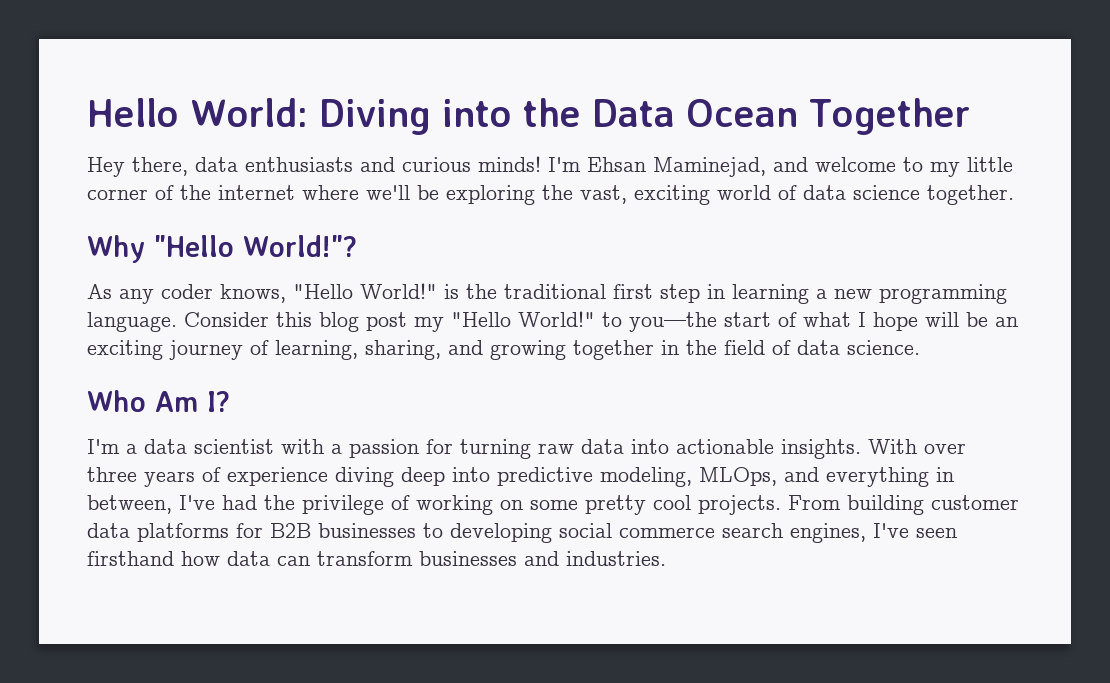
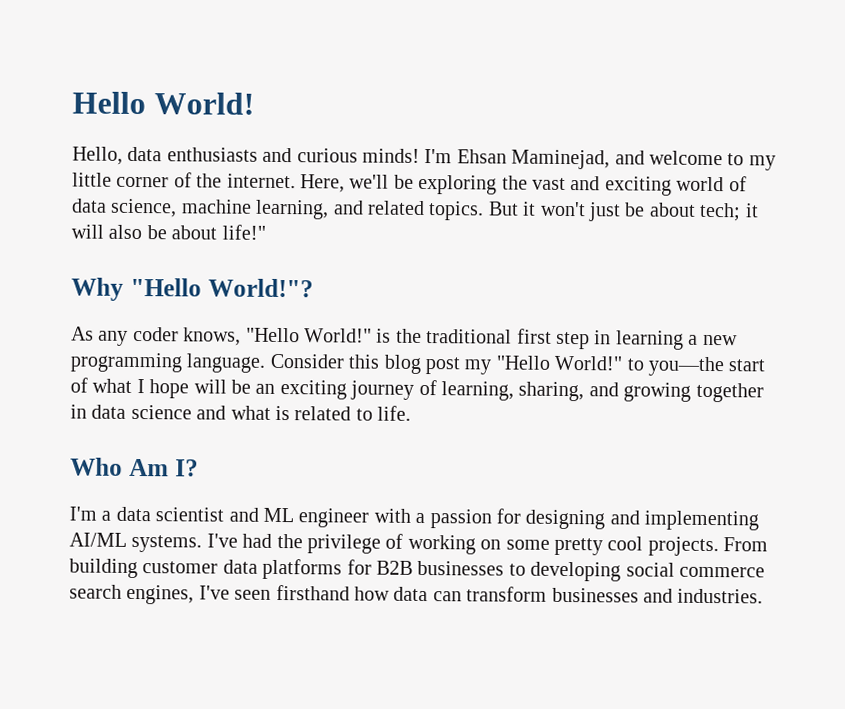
[190,98,970,135] [87,157,188,177] World: Diving into the Data Ocean Together // Hey there, -> [153,92,254,115] [72,146,123,165] World! // Hello,
[218,185,359,200] internet where -> [226,173,345,193] internet. Here,
[580,185,627,204] vast, -> [531,176,601,191] vast and
[853,185,1014,205] science together. -> [110,198,759,222] [71,224,266,240] science, machine learning, and related topics. But it won't just be about tech; it will also be about life!"
[686,340,920,355] the field of data science. -> [91,404,412,421] data science and what is related to life.
(274, 446) none -> [228,507,370,528] and ML engineer
[460,439,966,459] [87,467,954,487] [87,495,172,514] turning raw data into actionable insights. With over three years of experience diving deep into predictive modeling, MLOps, and everything in between, -> [525,509,760,531] [69,532,203,553] designing and implementing AI/ML systems.

